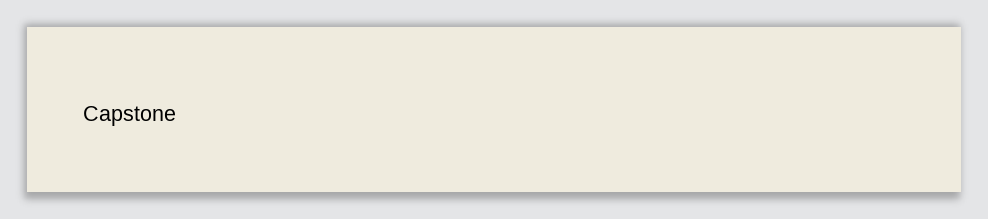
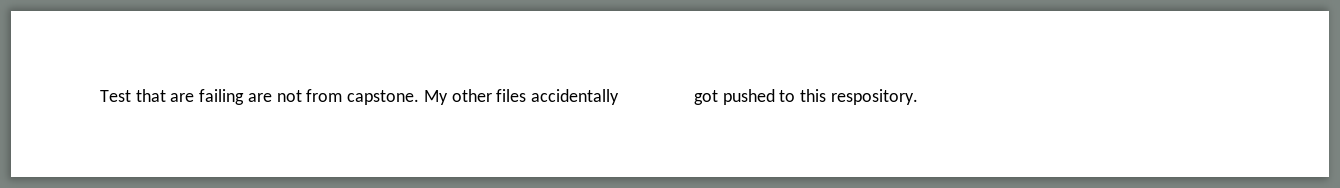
[83,106,176,126] Capstone -> [100,89,918,105] Test that are failing are not from capstone. My other files accidentally got pushed to this respository.

